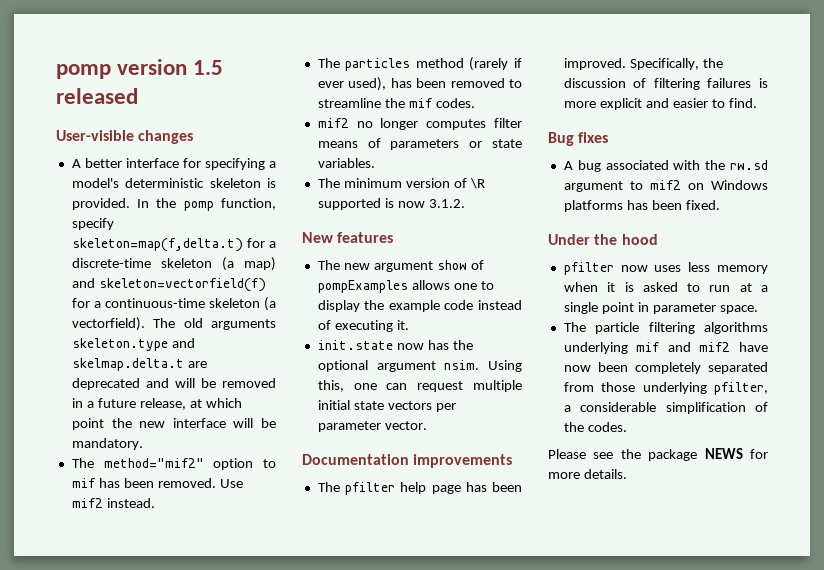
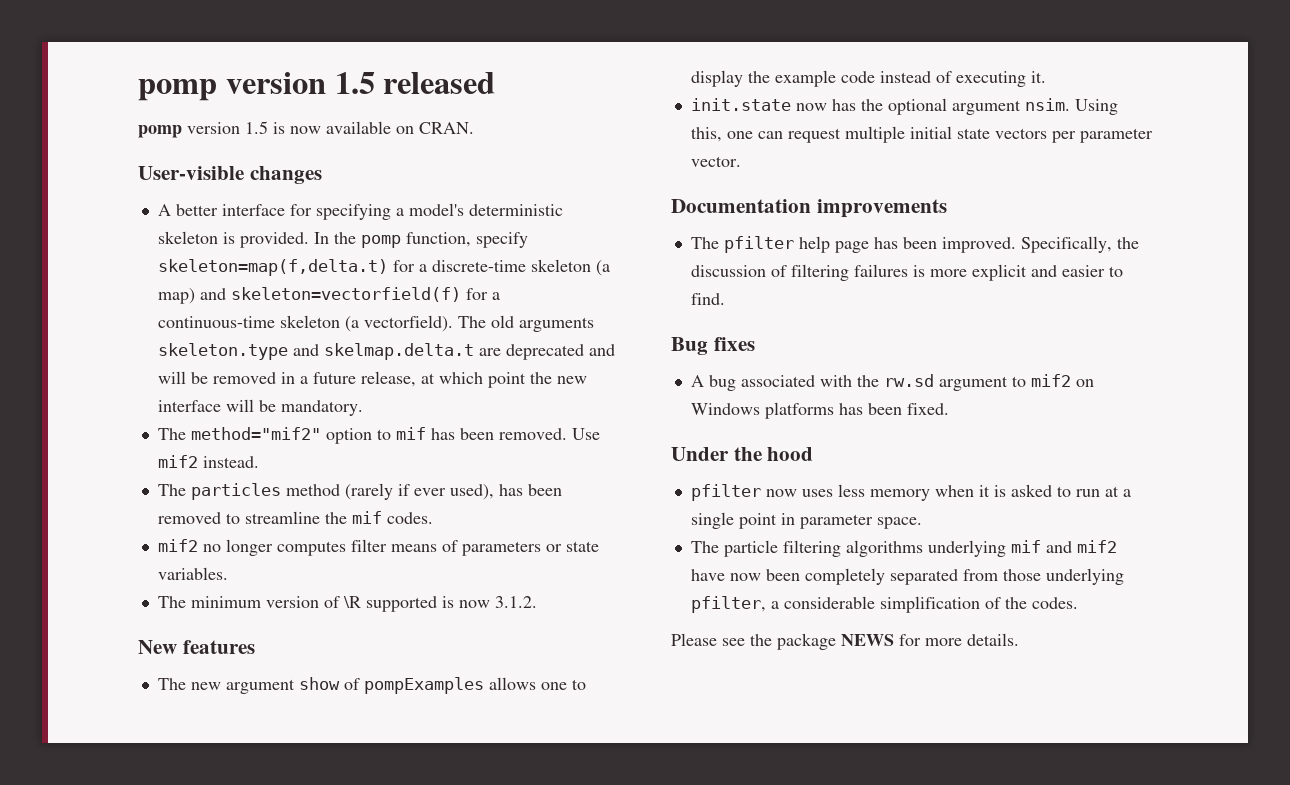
(138, 96) none -> [138,121,474,138] // pomp version 1.5 is now available on CRAN.

